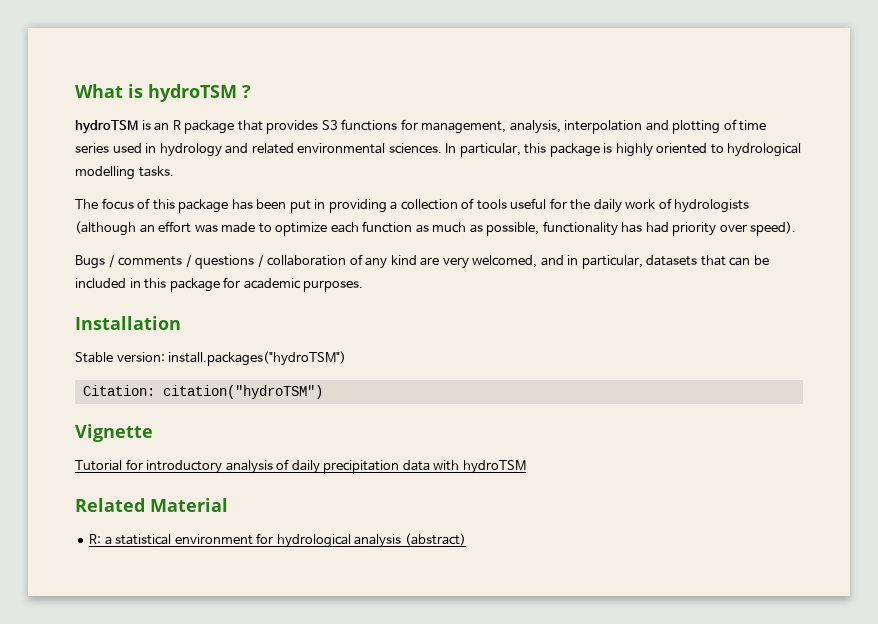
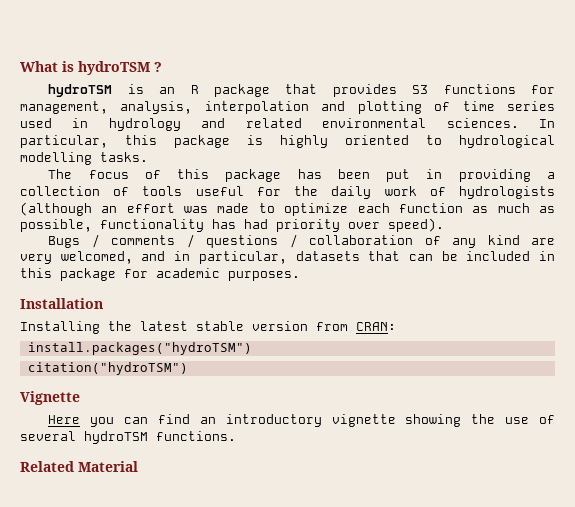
[75,352,165,363] Stable version: -> [20,321,396,334] Installing the latest stable version from CRAN: //
[82,385,155,396] Citation: -> (252, 348) none
[75,459,526,474] Tutorial for introductory analysis of daily precipitation data with hydroTSM -> [48,414,555,427] [20,431,236,444] Here you can find an introductory vignette showing the use of several hydroTSM functions.
[89,533,466,548] // R: a statistical environment for hydrological analysis (abstract) -> (138, 466) none

